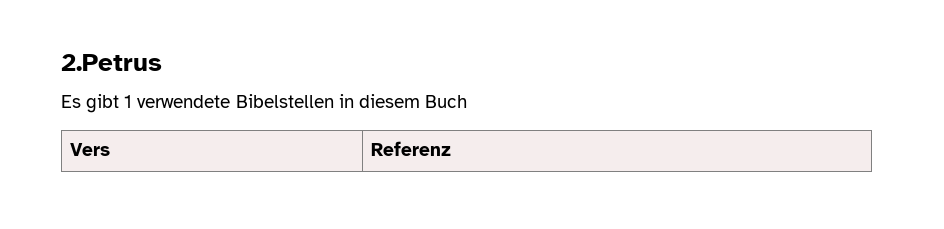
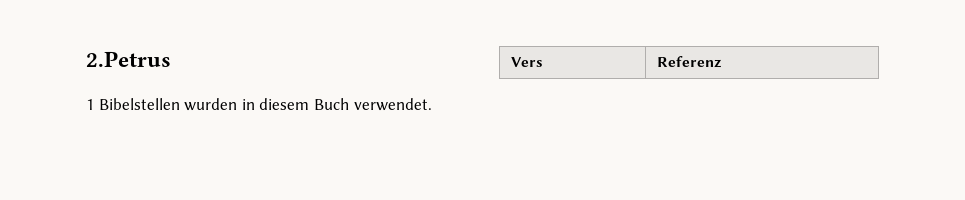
[61,94,334,113] Es gibt 1 verwendete Bibelstellen -> [86,98,238,111] 1 Bibelstellen wurden
(467, 101) none -> [353,98,432,111] verwendet.

